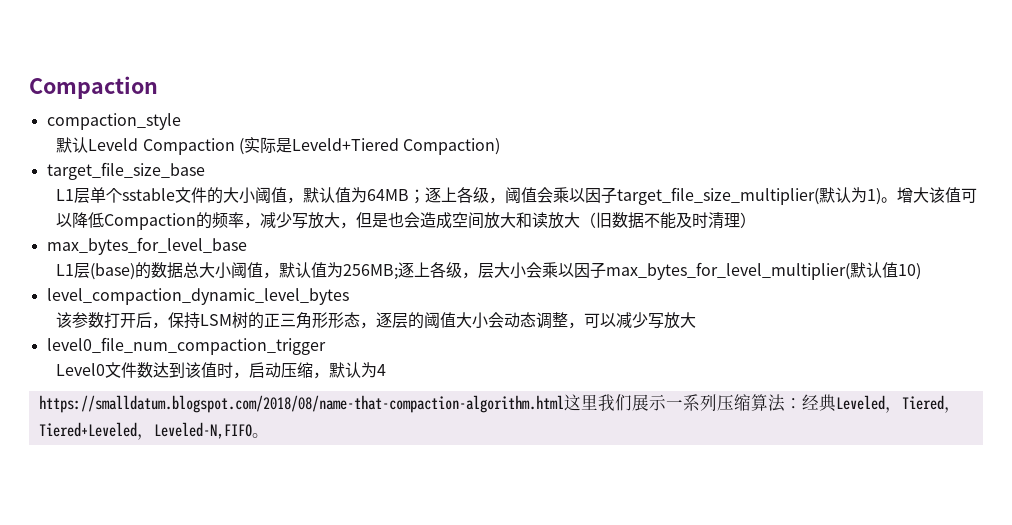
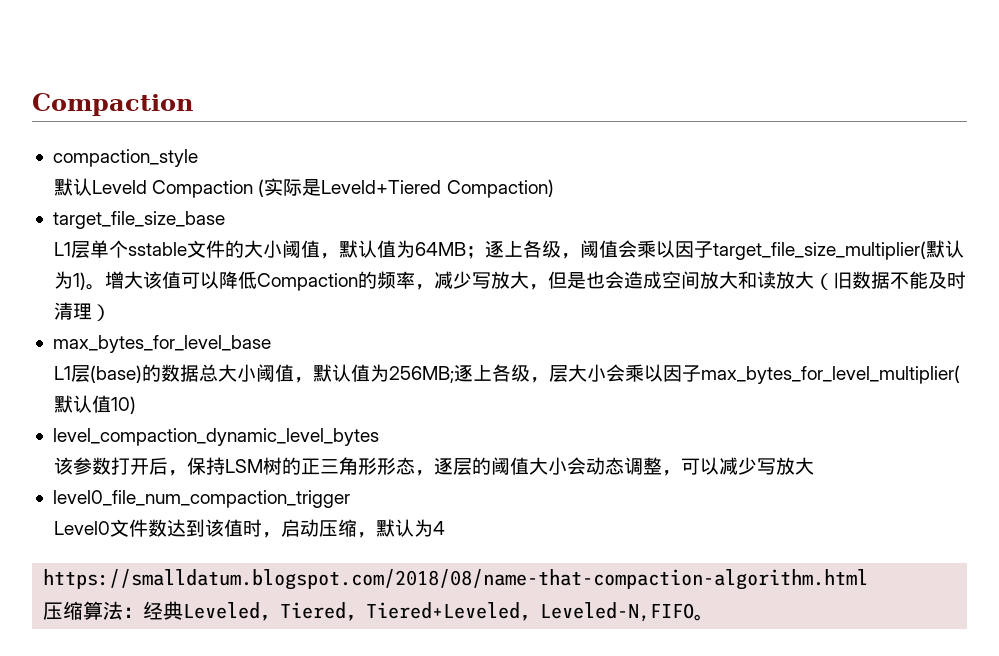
[563,394,717,411] 这里我们展示一系列 -> (869, 579) //

